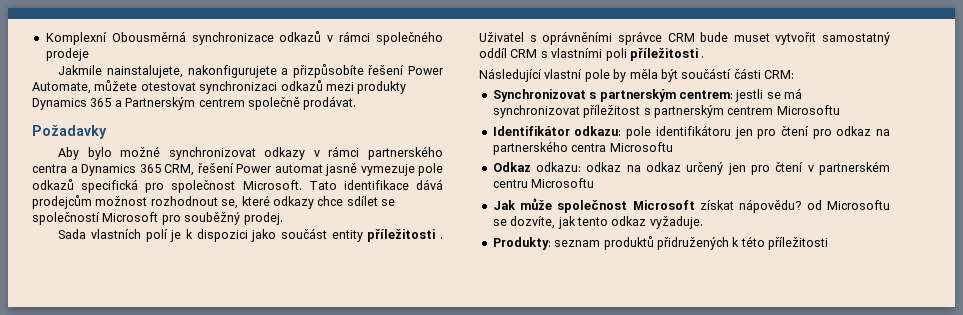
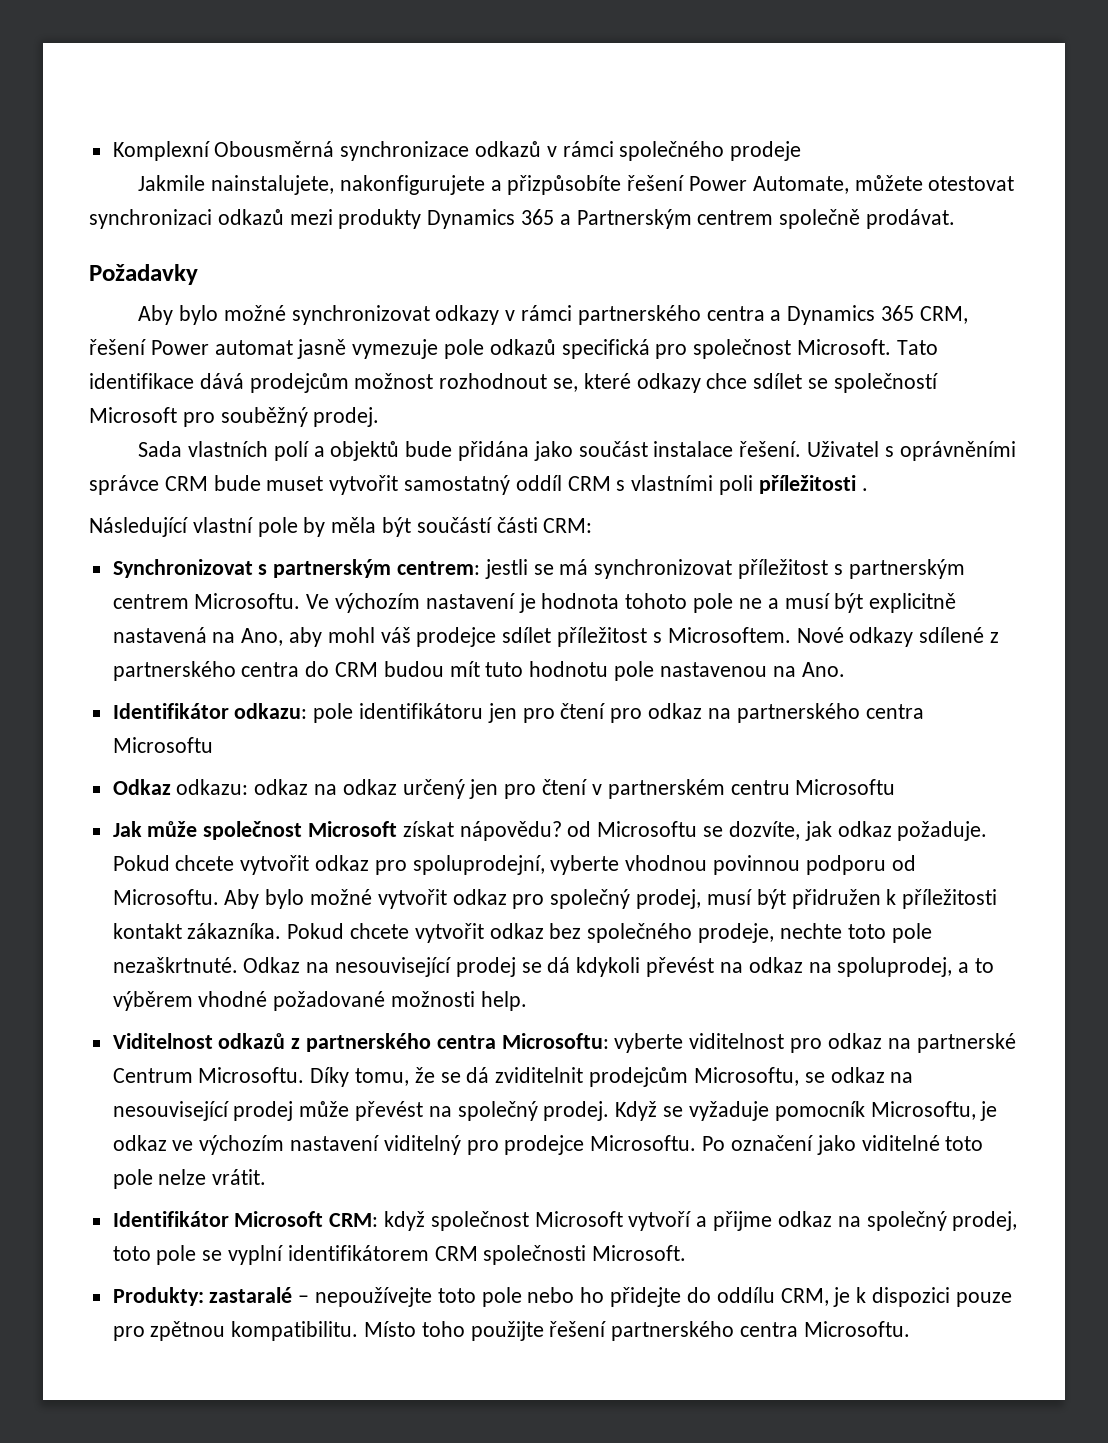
[170,228,443,242] je k dispozici jako součást entity příležitosti . -> [313,441,802,461] a objektů bude přidána jako součást instalace řešení.
[776,105,840,115] Microsoftu -> [194,593,957,613] [112,627,999,647] [112,661,845,681] Microsoftu. Ve výchozím nastavení je hodnota tohoto pole ne a musí být explicitně nastavená na Ano, aby mohl váš prodejce sdílet příležitost s Microsoftem. Nové odkazy sdílené z partnerského centra do CRM budou mít tuto hodnotu pole nastavenou na Ano.
[576,216,703,229] [492,236,828,250] tento odkaz vyžaduje. // Produkty: seznam produktů přidružených k této příležitosti -> [837,821,988,841] [112,855,916,875] [112,889,998,909] [112,923,932,943] [112,957,994,977] [112,991,527,1011] [112,1033,1016,1053] [112,1067,914,1087] [112,1101,998,1121] [112,1135,984,1155] [112,1169,267,1189] [112,1211,1018,1231] [112,1245,687,1265] [112,1287,1012,1307] [112,1321,910,1341] odkaz požaduje. Pokud chcete vytvořit odkaz pro spoluprodejní, vyberte vhodnou povinnou podporu od Microsoftu. Aby bylo možné vytvořit odkaz pro společný prodej, musí být přidružen k příležitosti kontakt zákazníka. Pokud chcete vytvořit odkaz bez společného prodeje, nechte toto pole nezaškrtnuté. Odkaz na nesouvisející prodej se dá kdykoli převést na odkaz na spoluprodej, a to výběrem vhodné požadované možnosti help. // Viditelnost odkazů z partnerského centra Microsoftu: vyberte viditelnost pro odkaz na partnerské Centrum Microsoftu. Díky tomu, že se dá zviditelnit prodejcům Microsoftu, se odkaz na nesouvisející prodej může převést na společný prodej. Když se vyžaduje pomocník Microsoftu, je odkaz ve výchozím nastavení viditelný pro prodejce Microsoftu. Po označení jako viditelné toto pole nelze vrátit. // Identifikátor Microsoft CRM: když společnost Microsoft vytvoří a přijme odkaz na společný prodej, toto pole se vyplní identifikátorem CRM společnosti Microsoft. // Produkty: zastaralé – nepoužívejte toto pole nebo ho přidejte do oddílu CRM, je k dispozici pouze pro zpětnou kompatibilitu. Místo toho použijte řešení partnerského centra Microsoftu.

